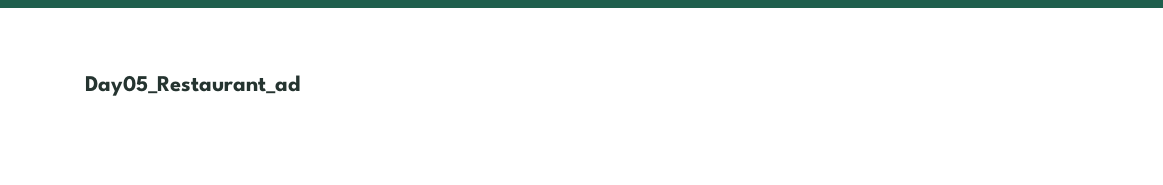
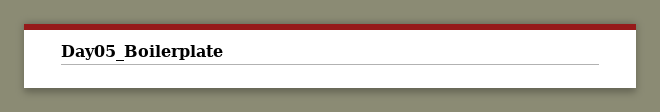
[85,75,301,96] Day05_Restaurant_ad -> [61,45,223,61] Day05_Boilerplate

